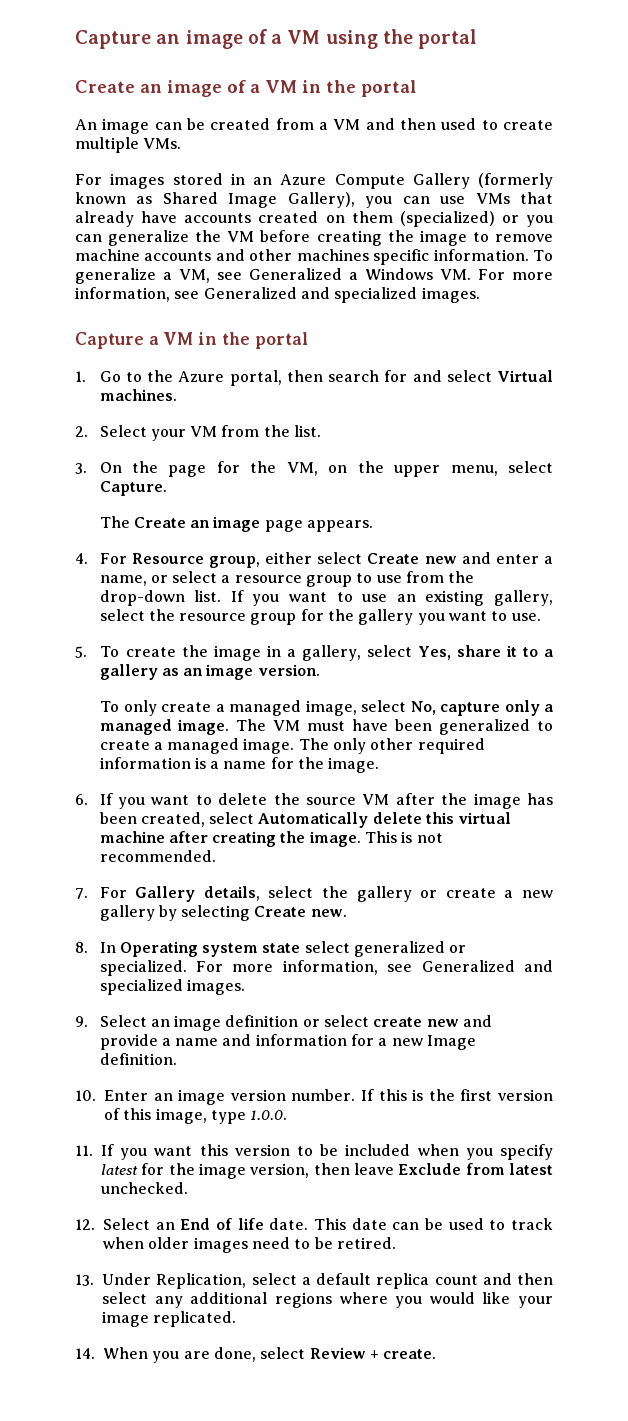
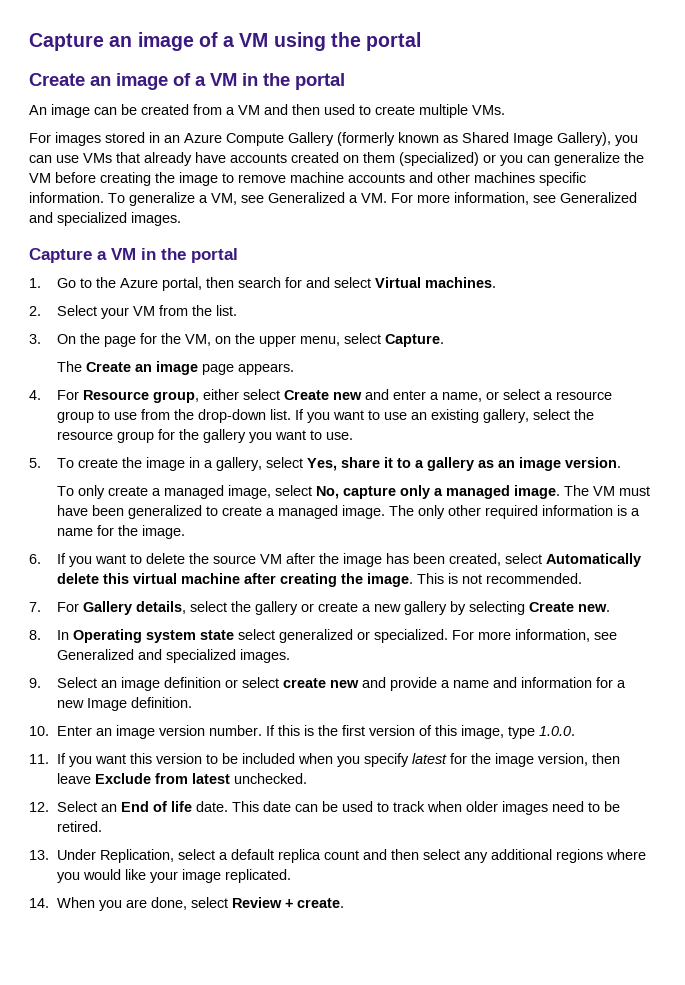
[365,268,433,280] Windows -> (358, 199) none

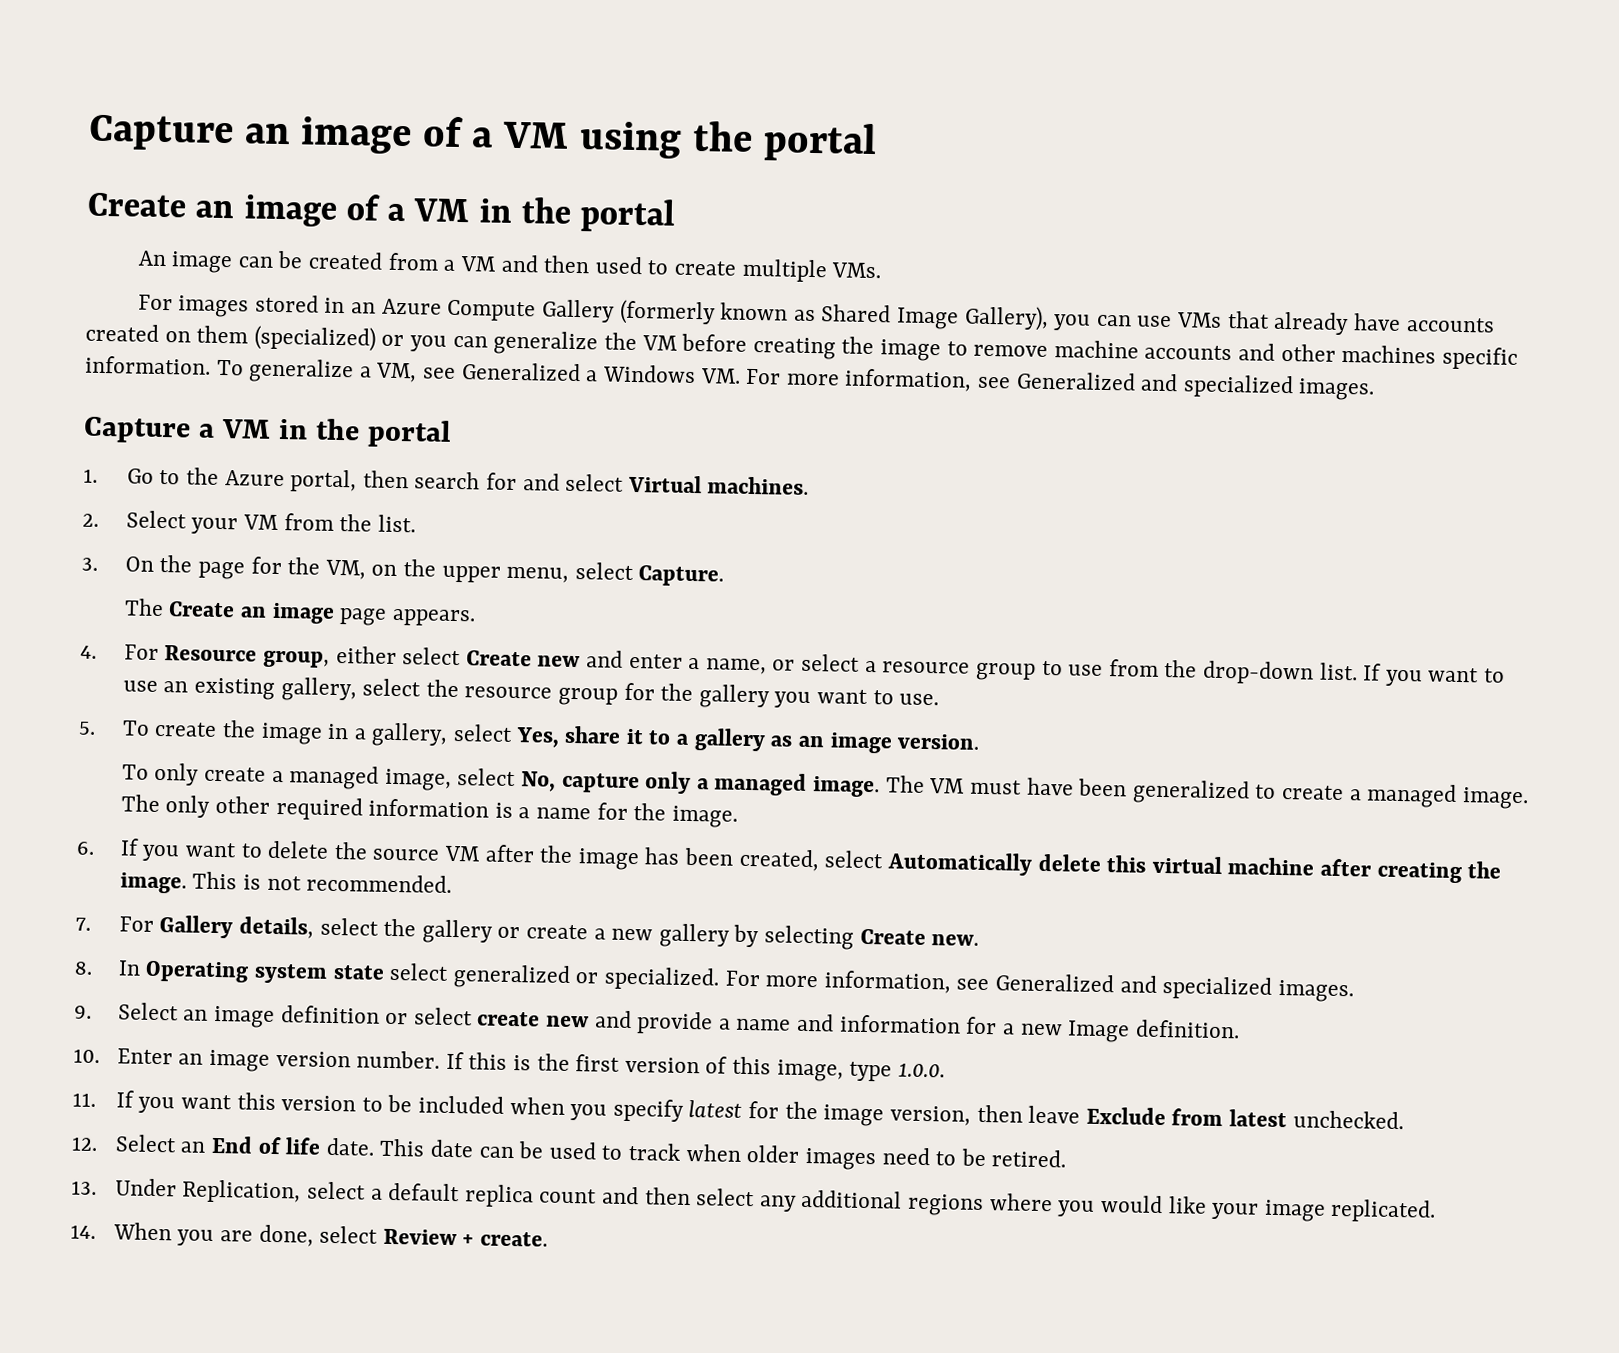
(358, 199) none -> [601,364,696,384] Windows

